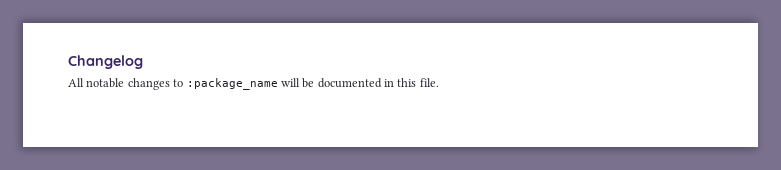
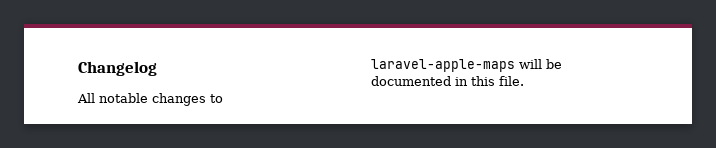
[186,78,278,90] :package_name -> [371,59,515,72] laravel-apple-maps

